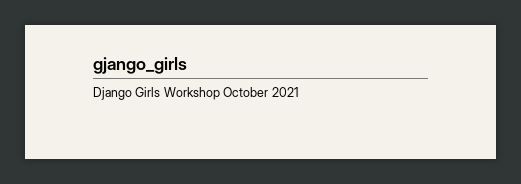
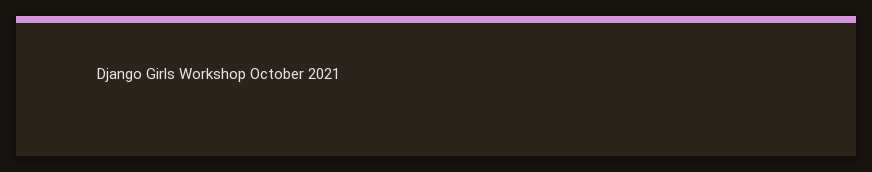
[93,57,187,74] gjango_girls // -> (97, 75) none

